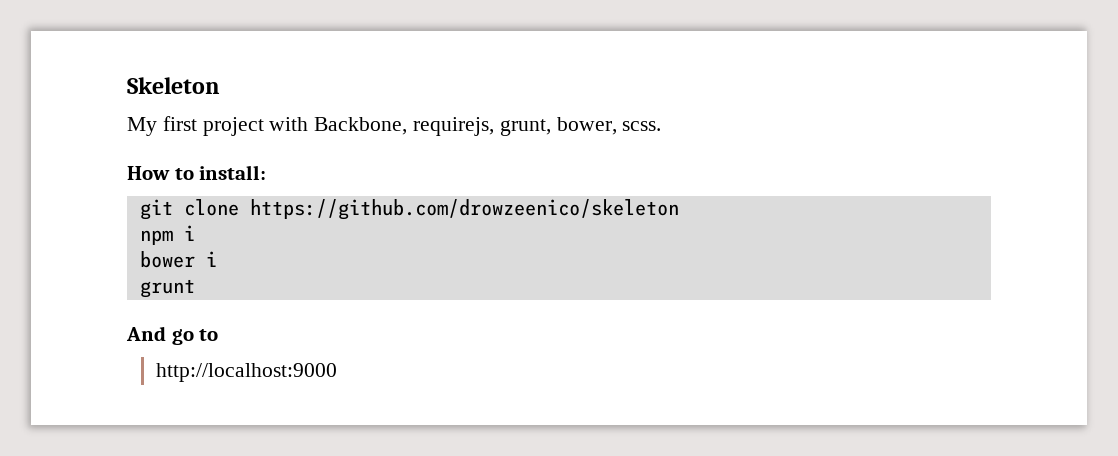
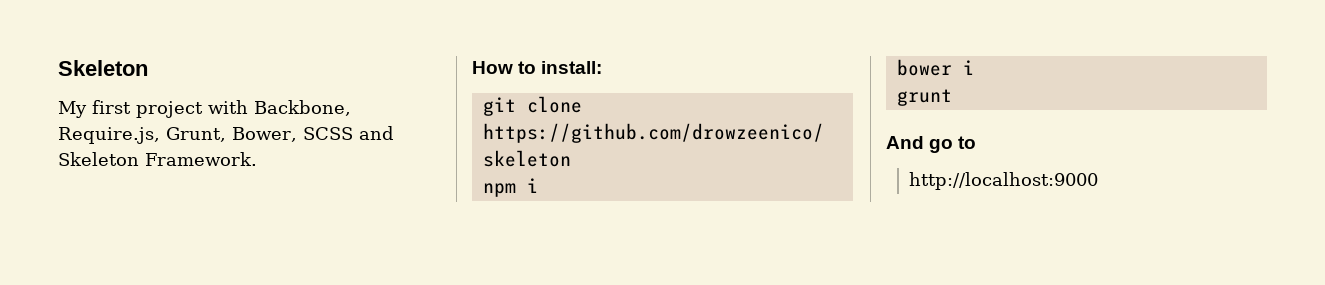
[413,117,662,136] requirejs, grunt, bower, scss. -> [58,126,394,144] [58,152,257,166] Require.js, Grunt, Bower, SCSS and Skeleton Framework.

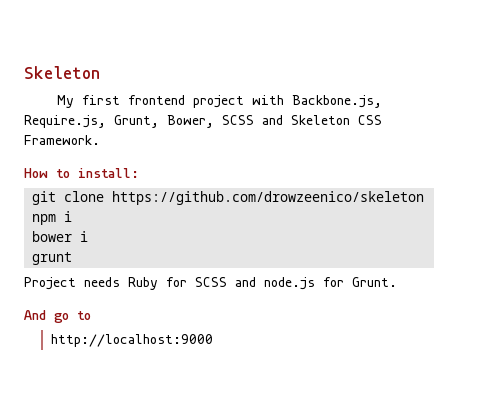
(131, 107) none -> [128,95,186,105] frontend
[254,100,351,116] Backbone, -> [292,95,383,108] Backbone.js,
(139, 159) none -> [358,115,382,125] CSS
(952, 97) none -> [24,277,397,290] // Project needs Ruby for SCSS and node.js for Grunt.

